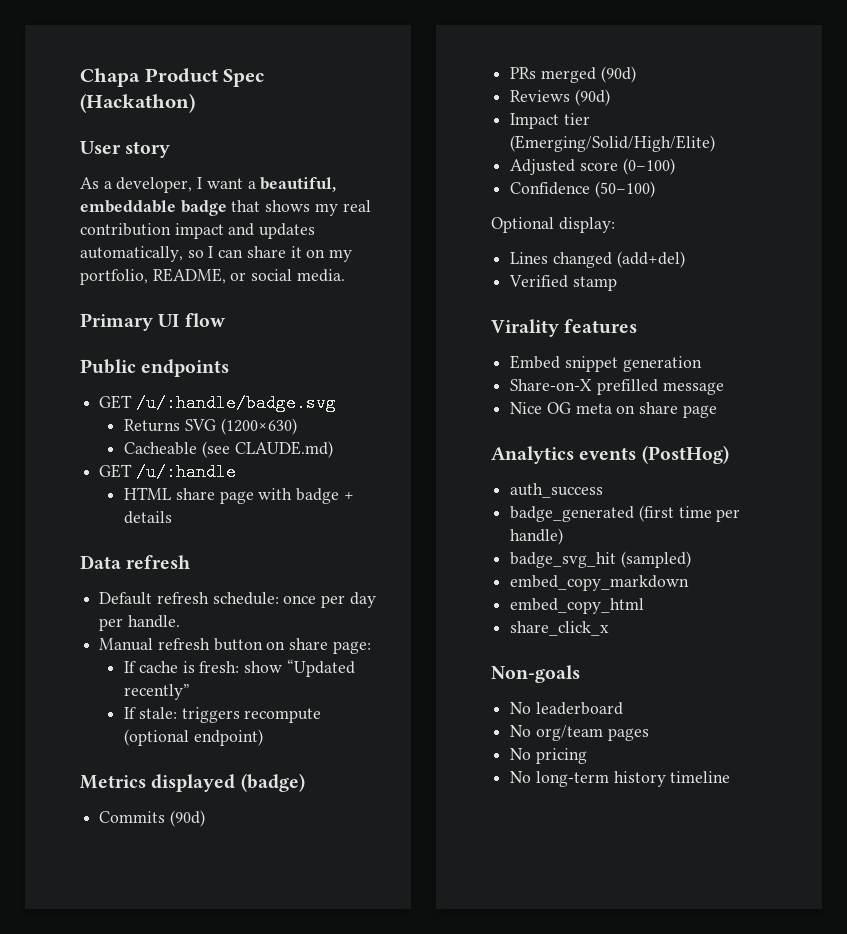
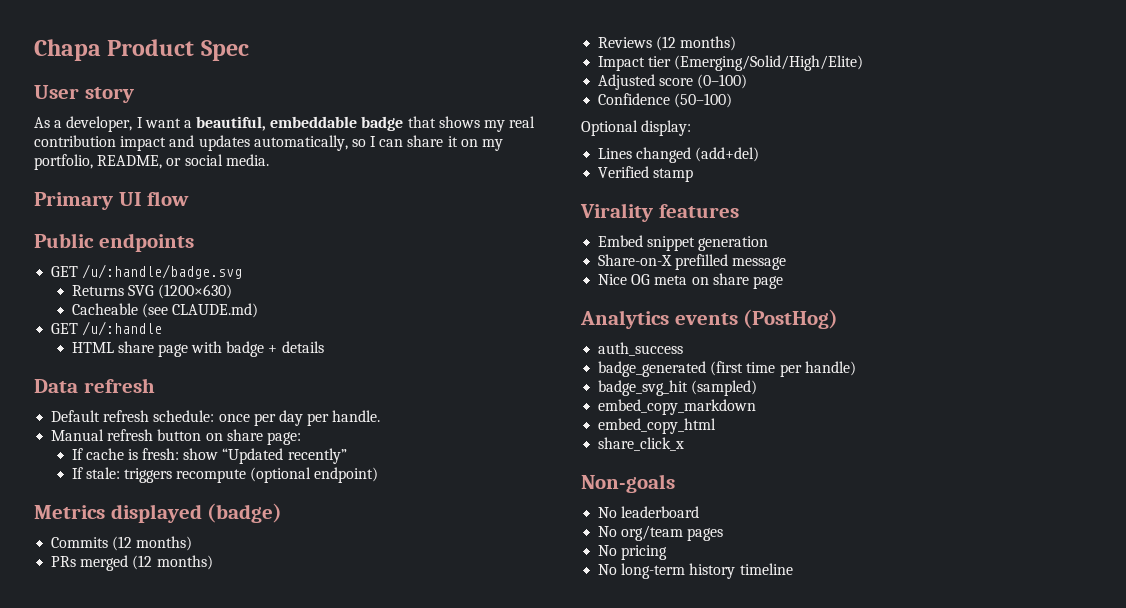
[80,93,195,113] (Hackathon) -> (249, 50) none
[169,810,205,827] (90d) -> [112,536,193,551] (12 months)
[600,66,636,83] (90d) -> [132,555,213,570] (12 months)
[574,89,610,106] (90d) -> [656,36,737,51] (12 months)

